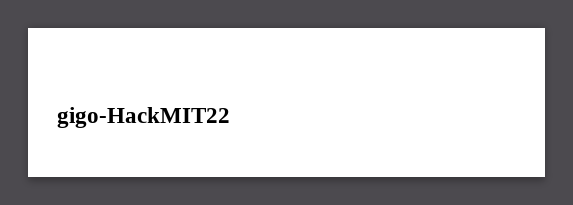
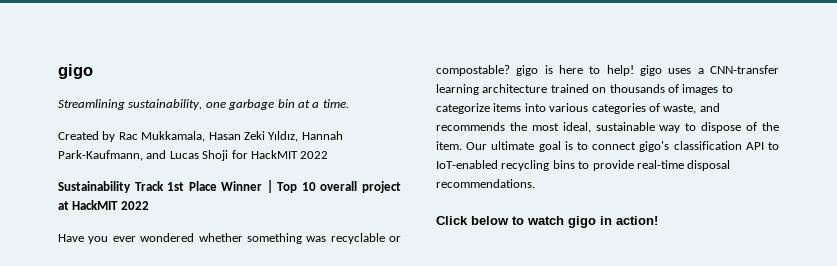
[57,107,230,128] gigo-HackMIT22 -> [58,64,93,79] [58,99,349,110] [58,131,343,142] [58,150,329,161] [58,180,401,193] [58,200,149,210] [58,233,401,244] [436,65,779,76] [436,84,733,95] [436,103,720,114] [436,122,779,133] [436,141,779,152] [436,160,731,171] [436,179,535,188] [436,216,658,228] gigo // Streamlining sustainability, one garbage bin at a time. // Created by Rac Mukkamala, Hasan Zeki Yıldız, Hannah Park-Kaufmann, and Lucas Shoji for HackMIT 2022 // Sustainability Track 1st Place Winner | Top 10 overall project at HackMIT 2022 // Have you ever wondered whether something was recyclable or compostable? gigo is here to help! gigo uses a CNN-transfer learning architecture trained on thousands of images to categorize items into various categories of waste, and recommends the most ideal, sustainable way to dispose of the item. Our ultimate goal is to connect gigo's classification API to IoT-enabled recycling bins to provide real-time disposal recommendations. // Click below to watch gigo in action!

